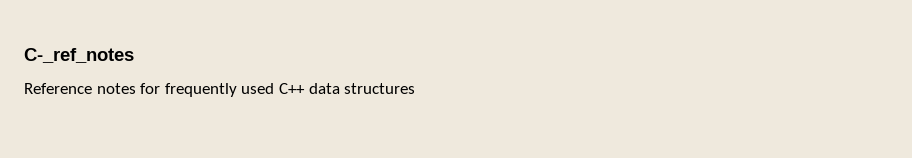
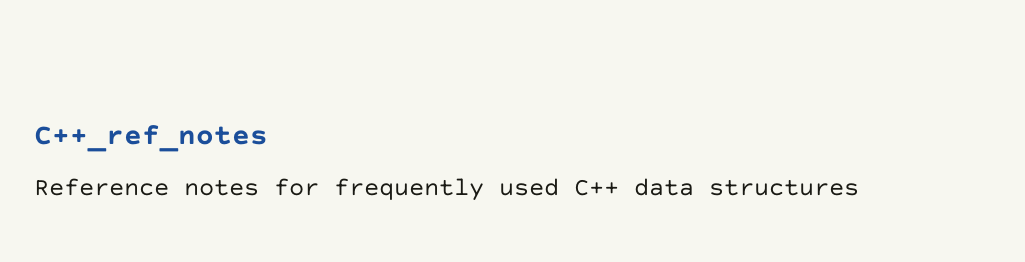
[24,48,134,63] C-_ref_notes -> [34,125,268,152] C++_ref_notes

